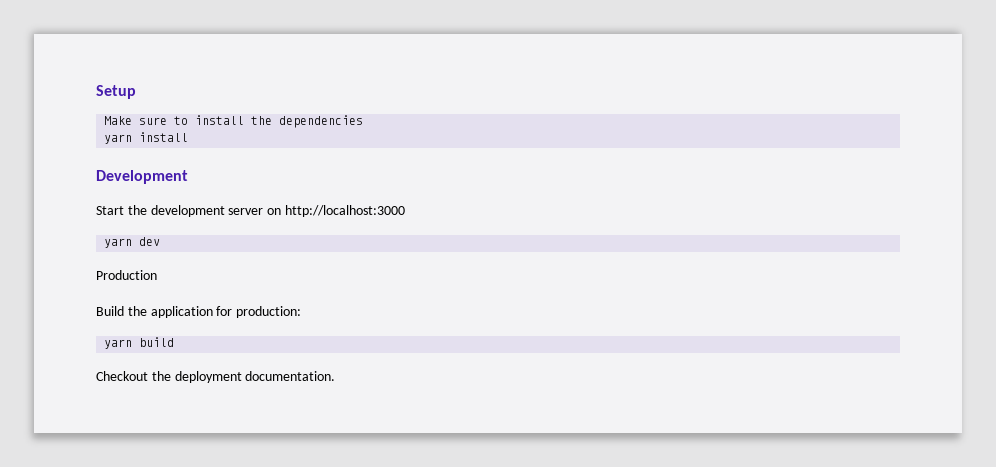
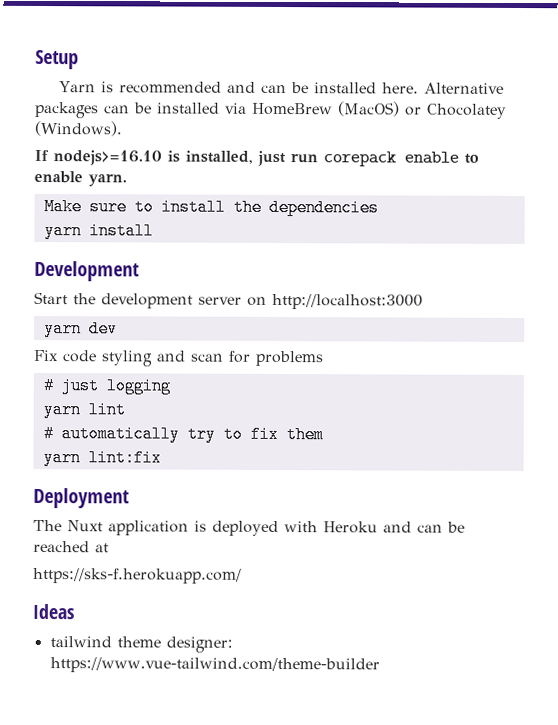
(136, 92) none -> [58,81,504,94] [35,101,507,119] [34,120,123,137] [34,149,479,167] [34,170,127,187] // Yarn is recommended and can be installed here. Alternative packages can be installed via HomeBrew (MacOS) or Chocolatey (Windows). // If nodejs>=16.10 is installed, just run corepack enable to enable yarn.
[96,270,157,280] [96,306,302,318] [104,337,175,349] [96,371,336,383] Production // Build the application for production: // yarn build // Checkout the deployment documentation. -> [34,349,324,367] [42,377,171,395] [42,401,126,419] [42,425,324,444] [42,449,162,467] [33,487,130,509] [33,519,465,536] [33,540,109,553] [33,567,242,584] [32,603,74,620] [49,636,233,653] [49,657,380,674] Fix code styling and scan for problems // # just logging // yarn lint // # automatically try to fix them // yarn lint:fix // Deployment // The Nuxt application is deployed with Heroku and can be reached at // https://sks-f.herokuapp.com/ // Ideas // tailwind theme designer: https://www.vue-tailwind.com/theme-builder

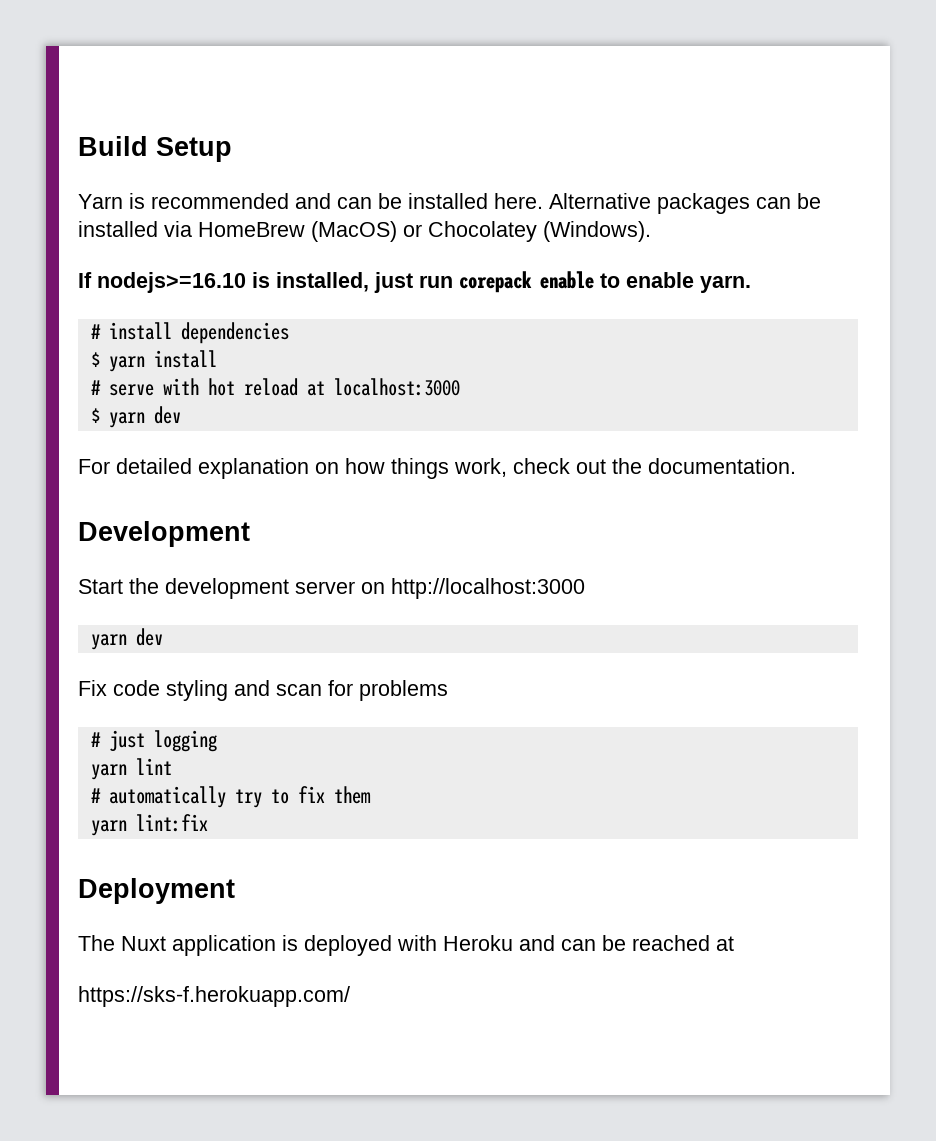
(35, 59) none -> [78,136,148,156] Build
[43,198,262,216] Make sure to install the -> [90,322,172,340] # install
(379, 207) none -> [90,352,100,367] $
(154, 231) none -> [90,378,460,396] [90,406,181,428] [78,458,796,479] // # serve with hot reload at localhost:3000 // $ yarn dev // For detailed explanation on how things work, check out the documentation.
[32,603,74,620] [49,636,233,653] [49,657,380,674] // Ideas // tailwind theme designer: https://www.vue-tailwind.com/theme-builder -> (350, 996) none

